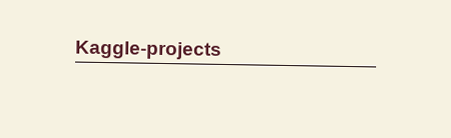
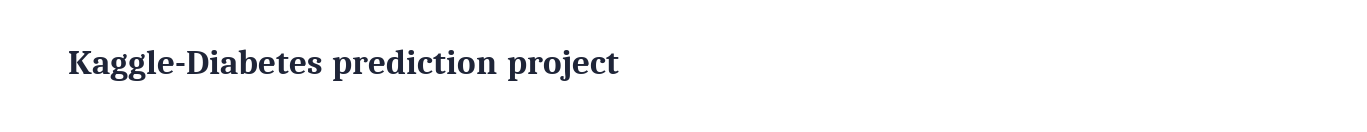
[75,40,222,60] Kaggle-projects -> [68,49,619,81] Kaggle-Diabetes prediction project

